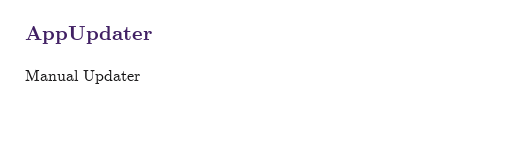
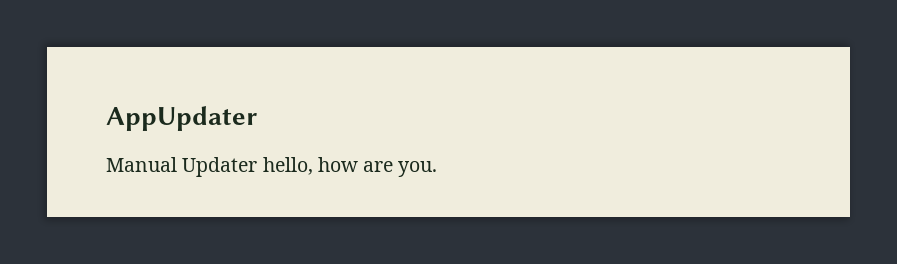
(140, 77) none -> [262,157,438,177] hello, how are you.

